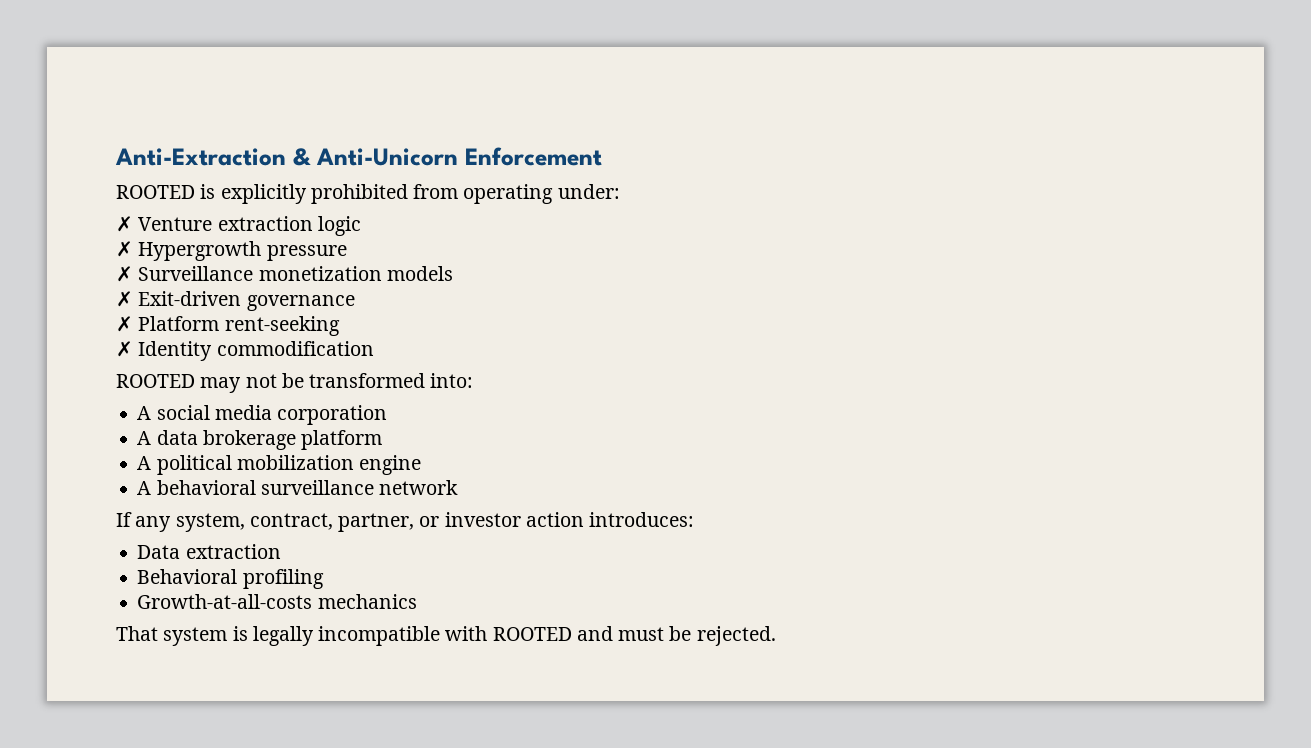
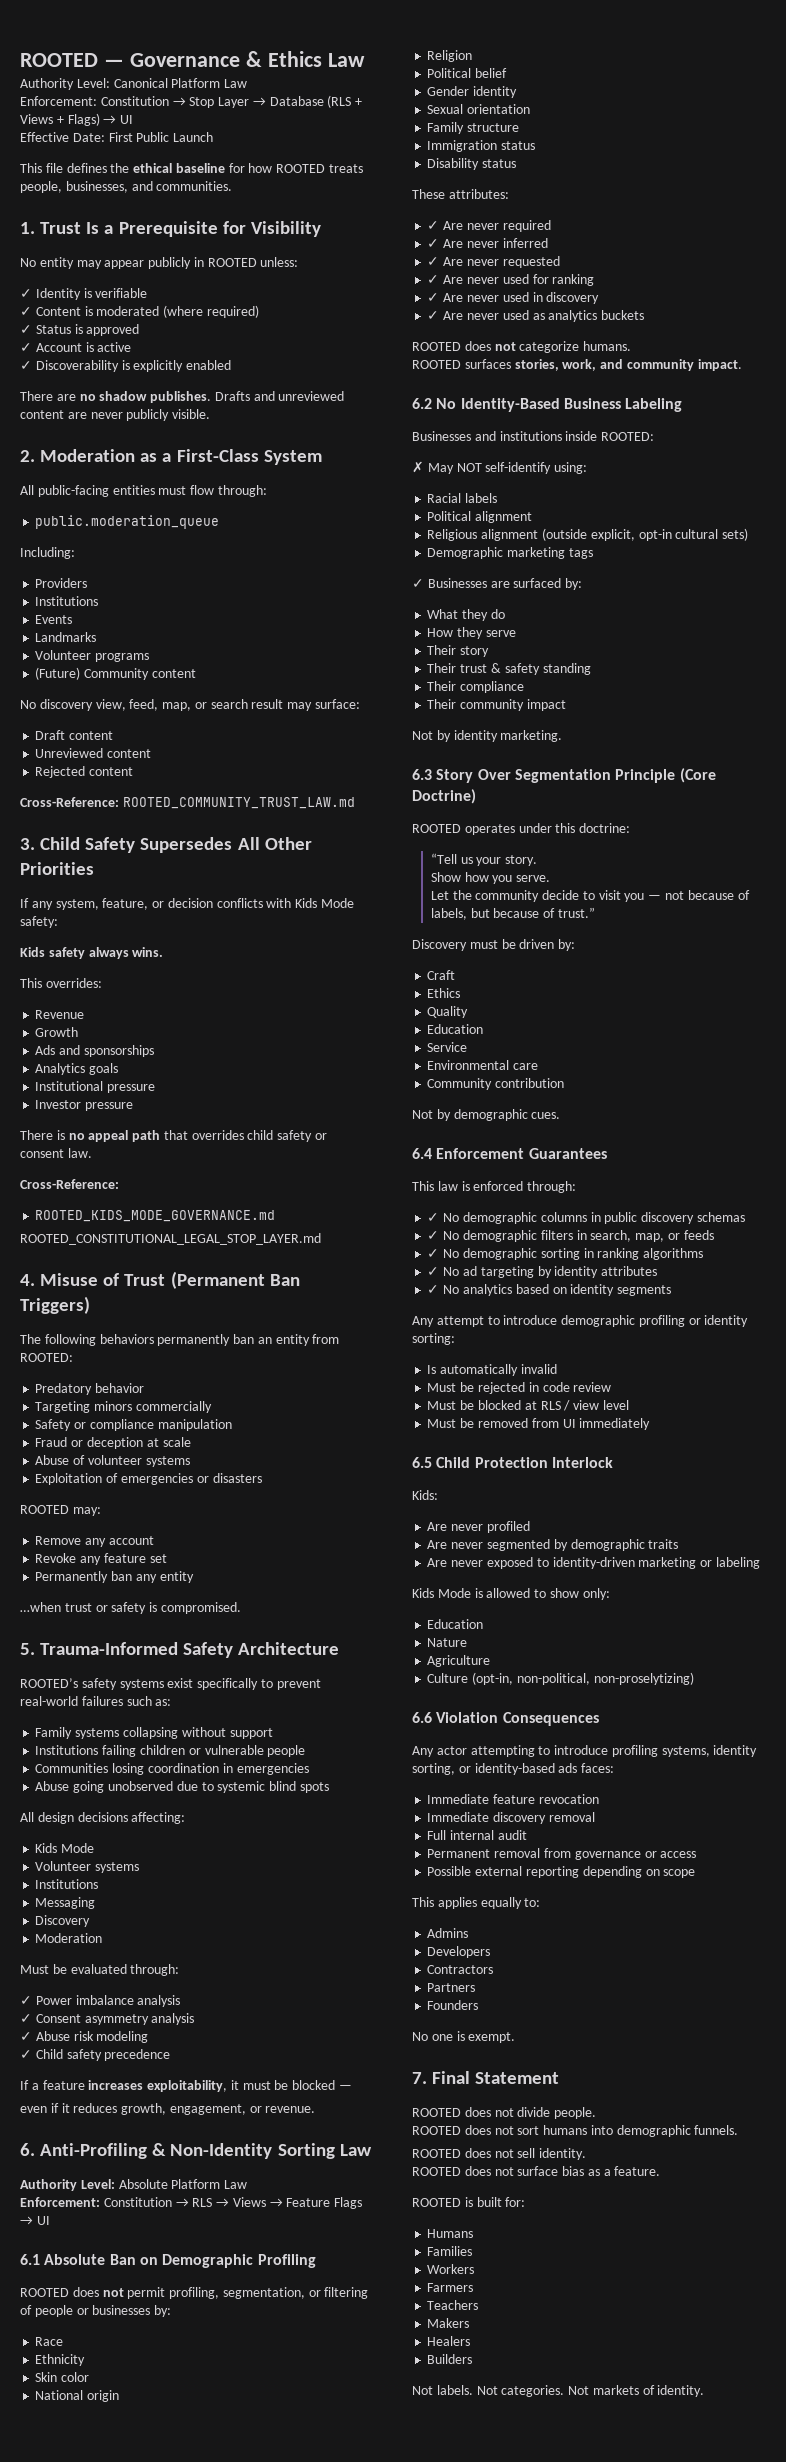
[115,147,602,166] [116,184,620,204] [116,216,361,236] [116,241,347,261] [116,266,453,282] [116,291,355,311] [116,316,340,336] [116,341,374,361] [116,373,474,393] [137,405,388,425] [137,430,383,450] [137,455,422,475] [137,480,459,495] [116,512,695,532] [137,544,281,559] [137,569,324,589] [137,594,417,609] [116,626,776,646] Anti-Extraction & Anti-Unicorn Enforcement // ROOTED is explicitly prohibited from operating under: // ✗ Venture extraction logic // ✗ Hypergrowth pressure // ✗ Surveillance monetization models // ✗ Exit-driven governance // ✗ Platform rent-seeking // ✗ Identity commodification // ROOTED may not be transformed into: // A social media corporation // A data brokerage platform // A political mobilization engine // A behavioral surveillance network // If any system, contract, partner, or investor action introduces: // Data extraction // Behavioral profiling // Growth-at-all-costs mechanics // That system is legally incompatible with ROOTED and must be rejected. -> [20,51,365,67] [20,78,248,90] [20,95,363,108] [20,113,134,126] [20,132,214,142] [20,163,364,173] [20,181,233,193] [20,221,321,237] [20,257,299,269] [20,288,148,300] [20,305,259,318] [20,324,140,336] [20,342,132,352] [20,360,232,372] [20,391,345,403] [20,409,211,421] [20,449,322,465] [20,485,267,497] [35,515,220,529] [20,547,75,559] [35,578,88,588] [35,596,99,606] [35,615,73,624] [35,632,97,642] [35,650,150,662] [35,667,196,680] [20,699,361,711] [35,730,114,740] [35,748,152,758] [35,766,134,778] [20,797,355,809] [20,837,312,853] [20,862,94,875] [20,898,355,910] [20,916,58,928] [20,947,164,959] [20,978,102,988] [35,1010,85,1019] [35,1027,79,1037] [35,1045,154,1057] [35,1063,119,1075] [35,1081,156,1093] [35,1100,134,1111] [20,1130,328,1142] [20,1148,92,1158] [20,1179,119,1189] [35,1210,276,1222] [20,1233,321,1245] [20,1271,300,1289] [20,1296,90,1314] [20,1334,340,1346] [20,1353,73,1362] [35,1383,145,1395] [35,1401,212,1413] [35,1419,232,1431] [35,1437,191,1449] [35,1455,190,1467] [35,1473,262,1485] [20,1505,101,1516] [35,1536,154,1547] [35,1553,167,1565] [35,1571,194,1583] [20,1602,241,1614] [20,1642,340,1658] [20,1678,321,1690] [20,1696,172,1706] [35,1727,273,1739] [35,1745,306,1757] [35,1763,309,1775] [35,1781,329,1793] [20,1812,186,1824] [35,1843,95,1853] [35,1861,140,1873] [35,1879,99,1889] [35,1897,96,1909] [35,1915,91,1927] [35,1933,103,1943] [20,1964,180,1976] [20,1995,181,2007] [20,2013,195,2025] [20,2031,149,2043] [20,2049,171,2061] [20,2080,353,2092] [20,2103,316,2115] [20,2143,372,2159] [20,2179,248,2191] [20,2197,363,2209] [20,2216,50,2225] [20,2254,316,2268] [20,2287,369,2299] [20,2305,172,2317] [35,2337,64,2346] [35,2354,86,2366] [35,2372,90,2382] [35,2390,120,2402] [427,50,473,62] [427,68,508,78] [427,86,518,98] [427,104,531,114] [427,122,520,134] [427,140,536,152] [427,158,517,170] [412,189,509,199] [427,220,551,232] [427,238,548,248] [427,256,560,268] [427,274,595,286] [427,292,600,304] [427,310,645,322] [412,341,632,353] [412,359,742,371] [412,398,683,412] [412,431,655,441] [412,461,588,474] [427,493,498,503] [427,511,533,523] [427,528,749,541] [427,547,593,559] [412,578,583,590] [427,609,505,621] [427,627,516,639] [427,645,490,657] [427,663,591,675] [427,681,525,693] [427,699,566,711] [412,730,563,742] [412,768,716,783] [412,789,476,804] [412,823,631,835] [430,853,538,866] [430,872,551,884] [430,890,750,902] [430,907,595,920] [412,939,576,951] [427,970,456,980] [427,988,461,998] [427,1006,469,1018] [427,1024,484,1034] [427,1042,468,1052] [427,1060,539,1070] [427,1078,565,1090] [412,1109,561,1121] [412,1148,607,1159] [412,1181,577,1193] [427,1212,745,1224] [427,1230,714,1242] [427,1248,704,1260] [427,1266,658,1278] [427,1284,672,1296] [412,1315,749,1327] [412,1333,455,1345] [427,1364,557,1376] [427,1382,612,1394] [427,1400,629,1411] [427,1418,651,1430] [412,1457,613,1468] [412,1490,438,1500] [427,1521,530,1533] [427,1539,679,1551] [427,1557,760,1569] [412,1588,610,1600] [427,1619,484,1629] [427,1638,468,1647] [427,1655,491,1667] [427,1672,694,1685] [412,1712,599,1726] [412,1745,758,1757] [412,1763,615,1775] [427,1794,599,1804] [427,1812,595,1824] [427,1830,527,1840] [427,1848,697,1860] [427,1866,696,1878] [412,1897,541,1909] [427,1928,469,1938] [427,1946,491,1958] [427,1965,494,1974] [427,1983,476,1992] [427,2000,479,2010] [412,2031,516,2043] [412,2071,560,2084] [412,2107,597,2119] [412,2125,739,2137] [412,2148,587,2160] [412,2166,661,2176] [412,2197,526,2207] [427,2229,474,2238] [427,2246,473,2256] [427,2264,475,2274] [427,2283,474,2292] [427,2300,479,2310] [427,2318,470,2328] [427,2336,471,2346] [427,2354,473,2364] [412,2385,705,2397] ROOTED — Governance & Ethics Law // Authority Level: Canonical Platform Law // Enforcement: Constitution → Stop Layer → Database (RLS + Views + Flags) → UI // Effective Date: First Public Launch // This file defines the ethical baseline for how ROOTED treats people, businesses, and communities. // 1. Trust Is a Prerequisite for Visibility // No entity may appear publicly in ROOTED unless: // ✓ Identity is verifiable // ✓ Content is moderated (where required) // ✓ Status is approved // ✓ Account is active // ✓ Discoverability is explicitly enabled // There are no shadow publishes. Drafts and unreviewed content are never publicly visible. // 2. Moderation as a First-Class System // All public-facing entities must flow through: // public.moderation_queue // Including: // Providers // Institutions // Events // Landmarks // Volunteer programs // (Future) Community content // No discovery view, feed, map, or search result may surface: // Draft content // Unreviewed content // Rejected content // Cross-Reference: ROOTED_COMMUNITY_TRUST_LAW.md // 3. Child Safety Supersedes All Other Priorities // If any system, feature, or decision conflicts with Kids Mode safety: // Kids safety always wins. // This overrides: // Revenue // Growth // Ads and sponsorships // Analytics goals // Institutional pressure // Investor pressure // There is no appeal path that overrides child safety or consent law. // Cross-Reference: // ROOTED_KIDS_MODE_GOVERNANCE.md // ROOTED_CONSTITUTIONAL_LEGAL_STOP_LAYER.md // 4. Misuse of Trust (Permanent Ban Triggers) // The following behaviors permanently ban an entity from ROOTED: // Predatory behavior // Targeting minors commercially // Safety or compliance manipulation // Fraud or deception at scale // Abuse of volunteer systems // Exploitation of emergencies or disasters // ROOTED may: // Remove any account // Revoke any feature set // Permanently ban any entity // …when trust or safety is compromised. // 5. Trauma-Informed Safety Architecture // ROOTED’s safety systems exist specifically to prevent real-world failures such as: // Family systems collapsing without support // Institutions failing children or vulnerable people // Communities losing coordination in emergencies // Abuse going unobserved due to systemic blind spots // All design decisions affecting: // Kids Mode // Volunteer systems // Institutions // Messaging // Discovery // Moderation // Must be evaluated through: // ✓ Power imbalance analysis // ✓ Consent asymmetry analysis // ✓ Abuse risk modeling // ✓ Child safety precedence // If a feature increases exploitability, it must be blocked — // even if it reduces growth, engagement, or revenue. // 6. Anti-Profiling & Non-Identity Sorting Law // Authority Level: Absolute Platform Law // Enforcement: Constitution → RLS → Views → Feature Flags → UI // 6.1 Absolute Ban on Demographic Profiling // ROOTED does not permit profiling, segmentation, or filtering of people or businesses by: // Race // Ethnicity // Skin color // National origin // Religion // Political belief // Gender identity // Sexual orientation // Family structure // Immigration status // Disability status // These attributes: // ✓ Are never required // ✓ Are never inferred // ✓ Are never requested // ✓ Are never used for ranking // ✓ Are never used in discovery // ✓ Are never used as analytics buckets // ROOTED does not categorize humans. // ROOTED surfaces stories, work, and community impact. // 6.2 No Identity-Based Business Labeling // Businesses and institutions inside ROOTED: // ✗ May NOT self-identify using: // Racial labels // Political alignment // Religious alignment (outside explicit, opt-in cultural sets) // Demographic marketing tags // ✓ Businesses are surfaced by: // What they do // How they serve // Their story // Their trust & safety standing // Their compliance // Their community impact // Not by identity marketing. // 6.3 Story Over Segmentation Principle (Core Doctrine) // ROOTED operates under this doctrine: // “Tell us your story. // Show how you serve. // Let the community decide to visit you — not because of labels, but because of trust.” // Discovery must be driven by: // Craft // Ethics // Quality // Education // Service // Environmental care // Community contribution // Not by demographic cues. // 6.4 Enforcement Guarantees // This law is enforced through: // ✓ No demographic columns in public discovery schemas // ✓ No demographic filters in search, map, or feeds // ✓ No demographic sorting in ranking algorithms // ✓ No ad targeting by identity attributes // ✓ No analytics based on identity segments // Any attempt to introduce demographic profiling or identity sorting: // Is automatically invalid // Must be rejected in code review // Must be blocked at RLS / view level // Must be removed from UI immediately // 6.5 Child Protection Interlock // Kids: // Are never profiled // Are never segmented by demographic traits // Are never exposed to identity-driven marketing or labeling // Kids Mode is allowed to show only: // Education // Nature // Agriculture // Culture (opt-in, non-political, non-proselytizing) // 6.6 Violation Consequences // Any actor attempting to introduce profiling systems, identity sorting, or identity-based ads faces: // Immediate feature revocation // Immediate discovery removal // Full internal audit // Permanent removal from governance or access // Possible external reporting depending on scope // This applies equally to: // Admins // Developers // Contractors // Partners // Founders // No one is exempt. // 7. Final Statement // ROOTED does not divide people. // ROOTED does not sort humans into demographic funnels. // ROOTED does not sell identity. // ROOTED does not surface bias as a feature. // ROOTED is built for: // Humans // Families // Workers // Farmers // Teachers // Makers // Healers // Builders // Not labels. Not categories. Not markets of identity.

